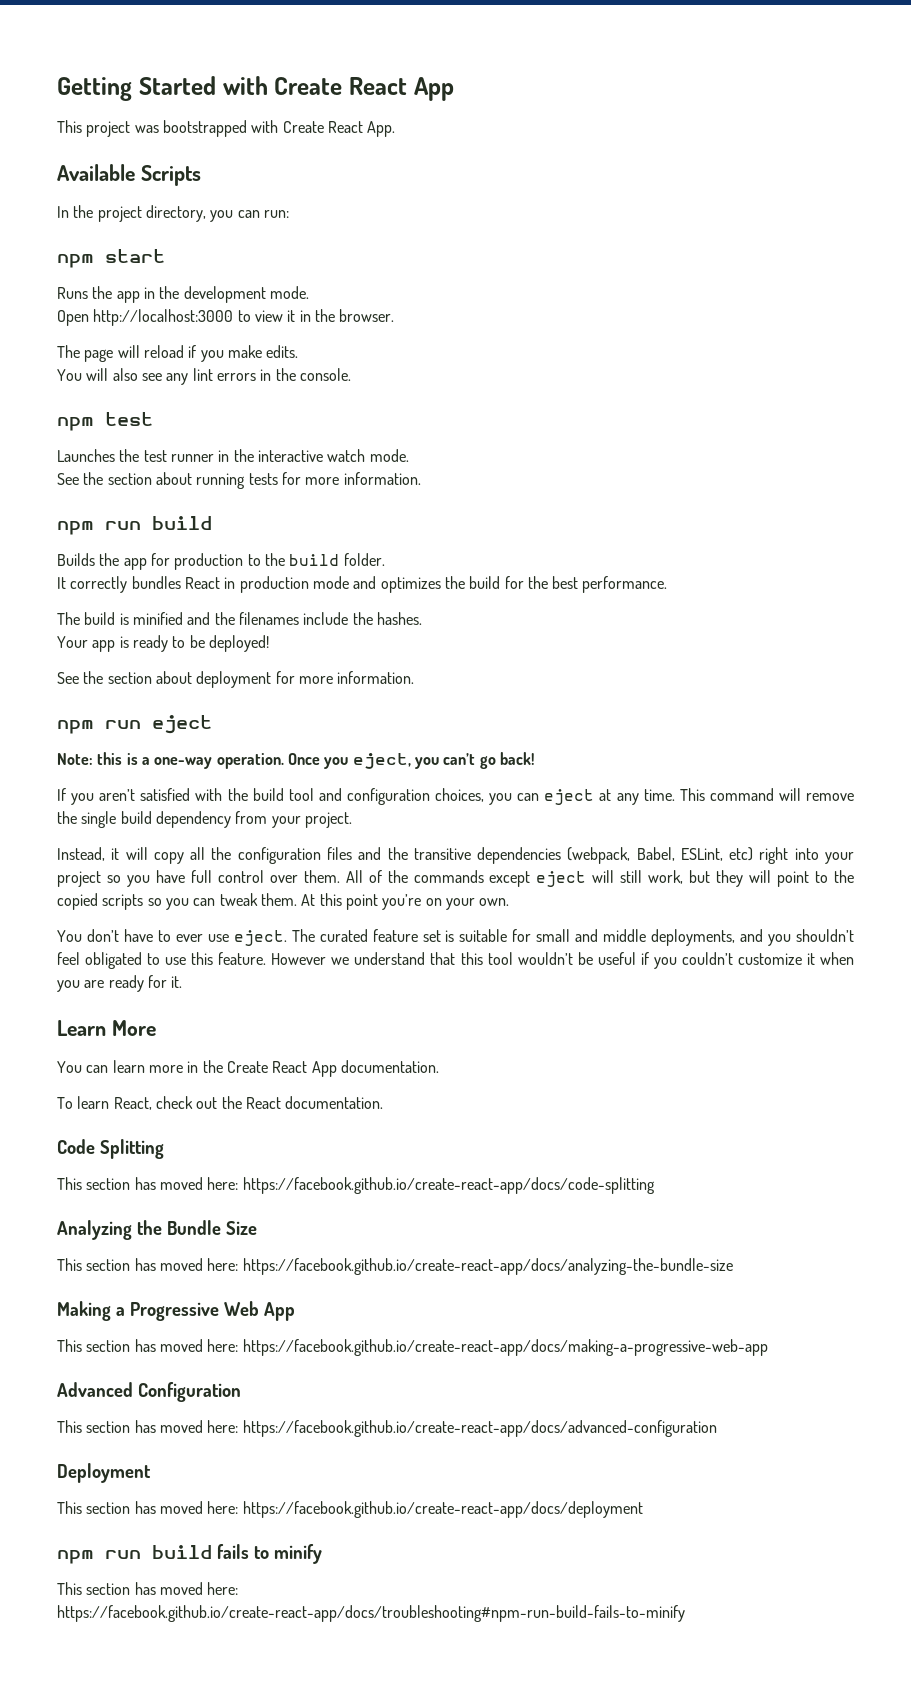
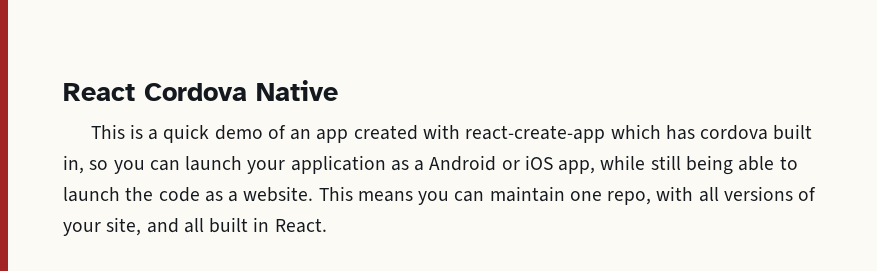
[57,76,454,101] [57,120,396,137] [57,164,201,186] [57,205,289,222] [57,249,165,268] [57,286,309,303] [57,309,395,326] [57,345,299,362] [57,368,351,385] [57,412,153,431] [57,449,409,462] [57,472,421,489] [57,516,212,535] [57,553,385,570] [57,576,668,593] [57,612,422,625] [57,635,269,652] [57,671,415,688] [57,715,212,734] [57,752,535,769] [57,788,855,805] [57,811,352,828] [57,847,855,864] [57,870,855,887] [57,893,510,910] [57,929,854,946] [57,952,854,969] [57,975,183,992] [57,1020,156,1036] [57,1060,439,1077] [57,1096,384,1110] [57,1139,164,1159] [57,1177,655,1194] [57,1220,257,1240] [57,1258,733,1275] [57,1301,295,1321] [57,1339,768,1356] [57,1382,241,1402] [57,1420,717,1437] [57,1463,151,1483] [57,1501,643,1518] [57,1544,322,1564] [57,1582,239,1595] [57,1605,685,1622] Getting Started with Create React App // This project was bootstrapped with Create React App. // Available Scripts // In the project directory, you can run: // npm start // Runs the app in the development mode. // Open http://localhost:3000 to view it in the browser. // The page will reload if you make edits. // You will also see any lint errors in the console. // npm test // Launches the test runner in the interactive watch mode. // See the section about running tests for more information. // npm run build // Builds the app for production to the build folder. // It correctly bundles React in production mode and optimizes the build for the best performance. // The build is minified and the filenames include the hashes. // Your app is ready to be deployed! // See the section about deployment for more information. // npm run eject // Note: this is a one-way operation. Once you eject, you can’t go back! // If you aren’t satisfied with the build tool and configuration choices, you can eject at any time. This command will remove the single build dependency from your project. // Instead, it will copy all the configuration files and the transitive dependencies (webpack, Babel, ESLint, etc) right into your project so you have full control over them. All of the commands except eject will still work, but they will point to the copied scripts so you can tweak them. At this point you’re on your own. // You don’t have to ever use eject. The curated feature set is suitable for small and middle deployments, and you shouldn’t feel obligated to use this feature. However we understand that this tool wouldn’t be useful if you couldn’t customize it when you are ready for it. // Learn More // You can learn more in the Create React App documentation. // To learn React, check out the React documentation. // Code Splitting // This section has moved here: https://facebook.github.io/create-react-app/docs/code-splitting // Analyzing the Bundle Size // This section has moved here: https://facebook.github.io/create-react-app/docs/analyzing-the-bundle-size // Making a Progressive Web App // This section has moved here: https://facebook.github.io/create-react-app/docs/making-a-progressive-web-app // Advanced Configuration // This section has moved here: https://facebook.github.io/create-react-app/docs/advanced-configuration // Deployment // This section has moved here: https://facebook.github.io/create-react-app/docs/deployment // npm run build fails to minify // This section has moved here: https://facebook.github.io/create-react-app/docs/troubleshooting#npm-run-build-fails-to-minify -> [63,80,338,101] [90,124,813,143] [63,155,798,175] [63,186,817,205] [63,217,327,236] React Cordova Native // This is a quick demo of an app created with react-create-app which has cordova built in, so you can launch your application as a Android or iOS app, while still being able to launch the code as a website. This means you can maintain one repo, with all versions of your site, and all built in React.

